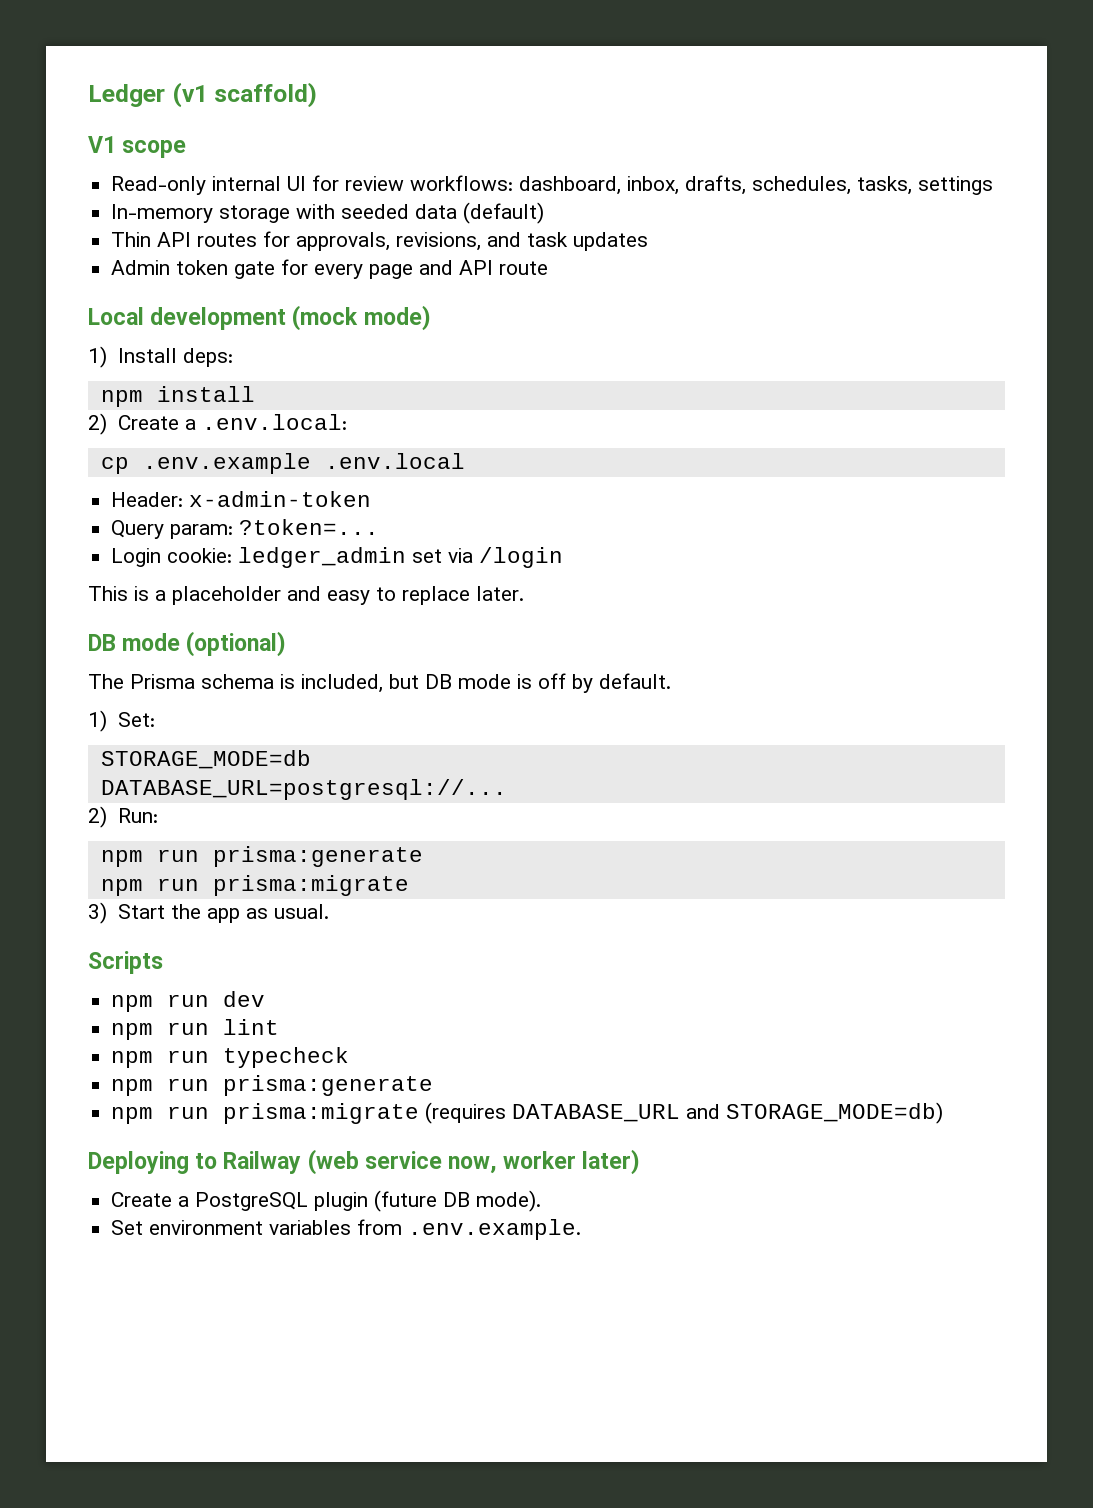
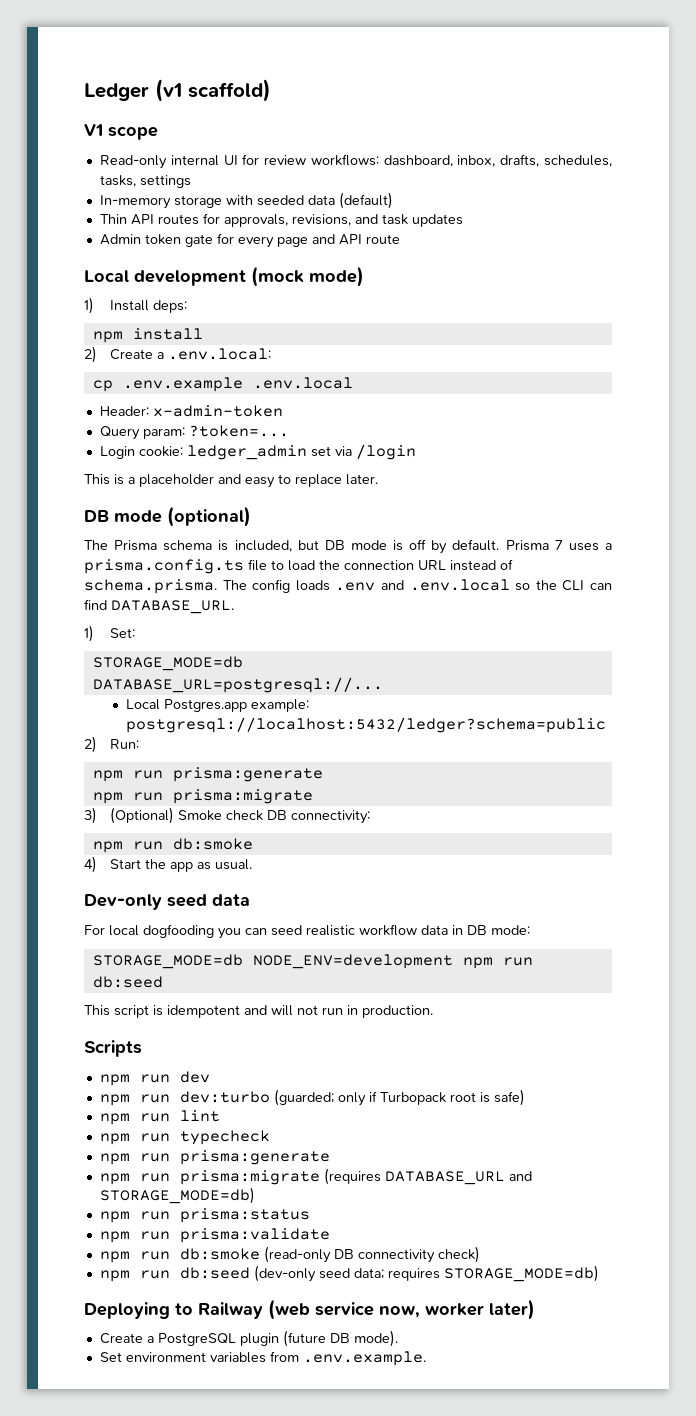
(671, 681) none -> [505,540,612,551] [84,559,513,574] [84,579,613,594] [84,599,234,614] Prisma 7 uses a prisma.config.ts file to load the connection URL instead of schema.prisma. The config loads .env and .env.local so the CLI can find DATABASE_URL.
(507, 789) none -> [126,699,310,712] [126,717,607,733] // Local Postgres.app example: postgresql://localhost:5432/ledger?schema=public
(107, 913) none -> [110,807,371,824] [92,838,253,853] [84,856,97,873] (Optional) Smoke check DB connectivity: // npm run db:smoke // 4)
[88,951,163,974] [111,991,266,1012] Scripts // npm run dev -> [84,894,250,910] [84,924,530,939] [92,954,533,969] [92,976,163,988] [84,1005,433,1018] [84,1040,142,1057] [99,1071,210,1086] [99,1089,525,1106] Dev-only seed data // For local dogfooding you can seed realistic workflow data in DB mode: // STORAGE_MODE=db NODE_ENV=development npm run db:seed // This script is idempotent and will not run in production. // Scripts // npm run dev // npm run dev:turbo (guarded; only if Turbopack root is safe)
(944, 1113) none -> [99,1208,310,1223] [99,1228,330,1243] [99,1246,480,1263] [99,1265,599,1282] // npm run prisma:status // npm run prisma:validate // npm run db:smoke (read-only DB connectivity check) // npm run db:seed (dev-only seed data; requires STORAGE_MODE=db)

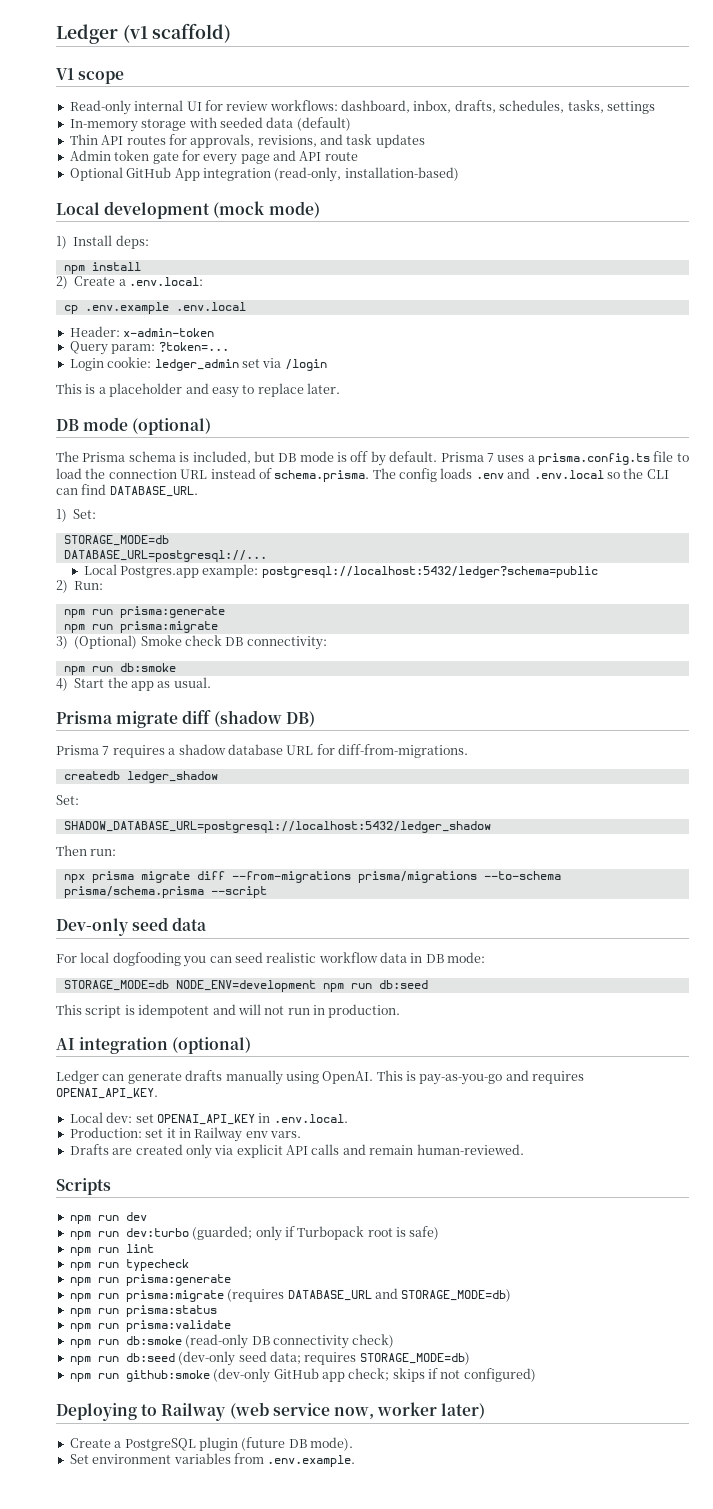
(400, 239) none -> [69,167,459,182] // Optional GitHub App integration (read-only, installation-based)
(253, 864) none -> [56,710,315,728] [56,744,468,758] [63,771,218,783] [56,795,79,805] [63,821,491,833] [56,845,117,856] [63,871,561,883] [63,886,267,898] // Prisma migrate diff (shadow DB) // Prisma 7 requires a shadow database URL for diff-from-migrations. // createdb ledger_shadow // Set: // SHADOW_DATABASE_URL=postgresql://localhost:5432/ledger_shadow // Then run: // npx prisma migrate diff --from-migrations prisma/migrations --to-schema prisma/schema.prisma --script
(433, 1011) none -> [56,1037,252,1054] [56,1070,585,1085] [56,1088,158,1099] [69,1112,348,1125] [69,1127,301,1142] [69,1144,524,1159] // AI integration (optional) // Ledger can generate drafts manually using OpenAI. This is pay-as-you-go and requires OPENAI_API_KEY. // Local dev: set OPENAI_API_KEY in .env.local. // Production: set it in Railway env vars. // Drafts are created only via explicit API calls and remain human-reviewed.
(599, 1273) none -> [69,1368,536,1383] // npm run github:smoke (dev-only GitHub app check; skips if not configured)

